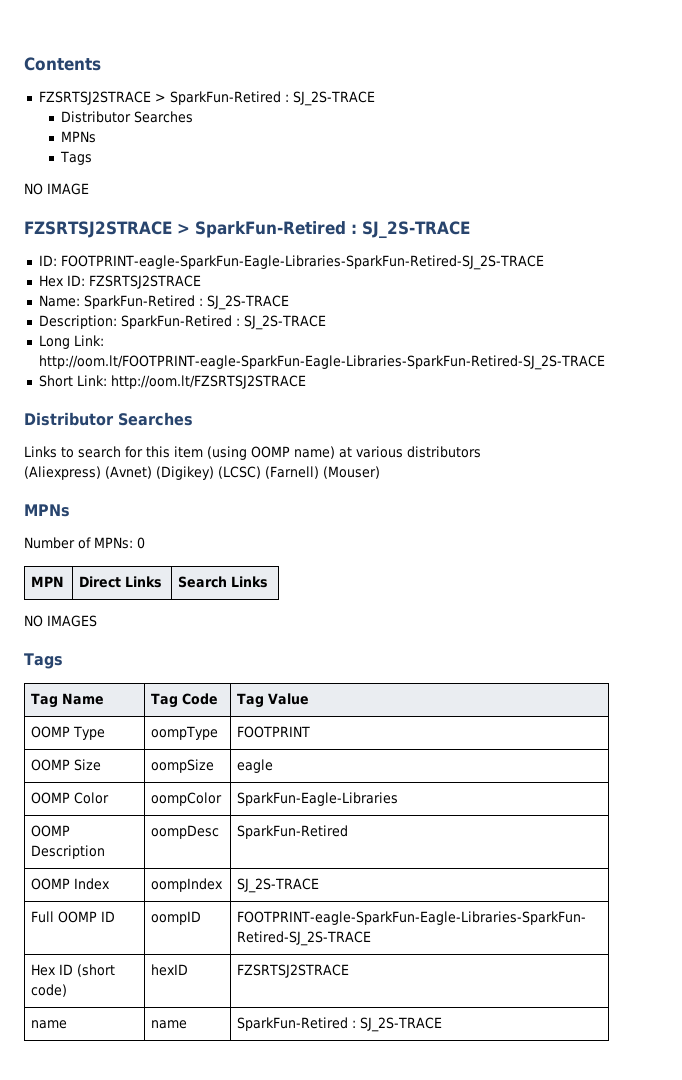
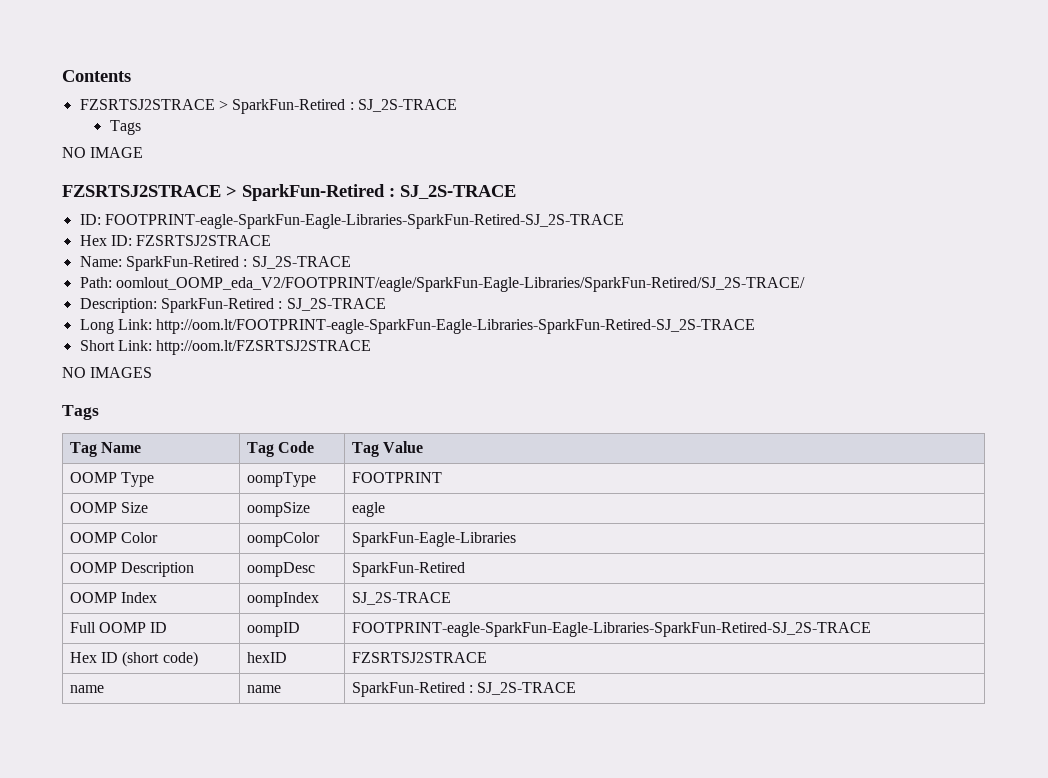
[61,111,194,123] [61,131,97,143] // Distributor Searches // MPNs -> (457, 105) none
(289, 302) none -> [79,277,805,292] // Path: oomlout_OOMP_eda_V2/FOOTPRINT/eagle/SparkFun-Eagle-Libraries/SparkFun-Retired/SJ_2S-TRACE/
[24,412,193,426] [24,446,481,460] [24,466,380,480] [24,504,70,517] [24,537,145,549] [31,576,65,587] [79,576,163,588] [178,576,269,588] // Distributor Searches // Links to search for this item (using OOMP name) at various distributors // (Aliexpress) (Avnet) (Digikey) (LCSC) (Farnell) (Mouser) // MPNs // Number of MPNs: 0 // MPN | Direct Links | Search Links -> (372, 347) none

